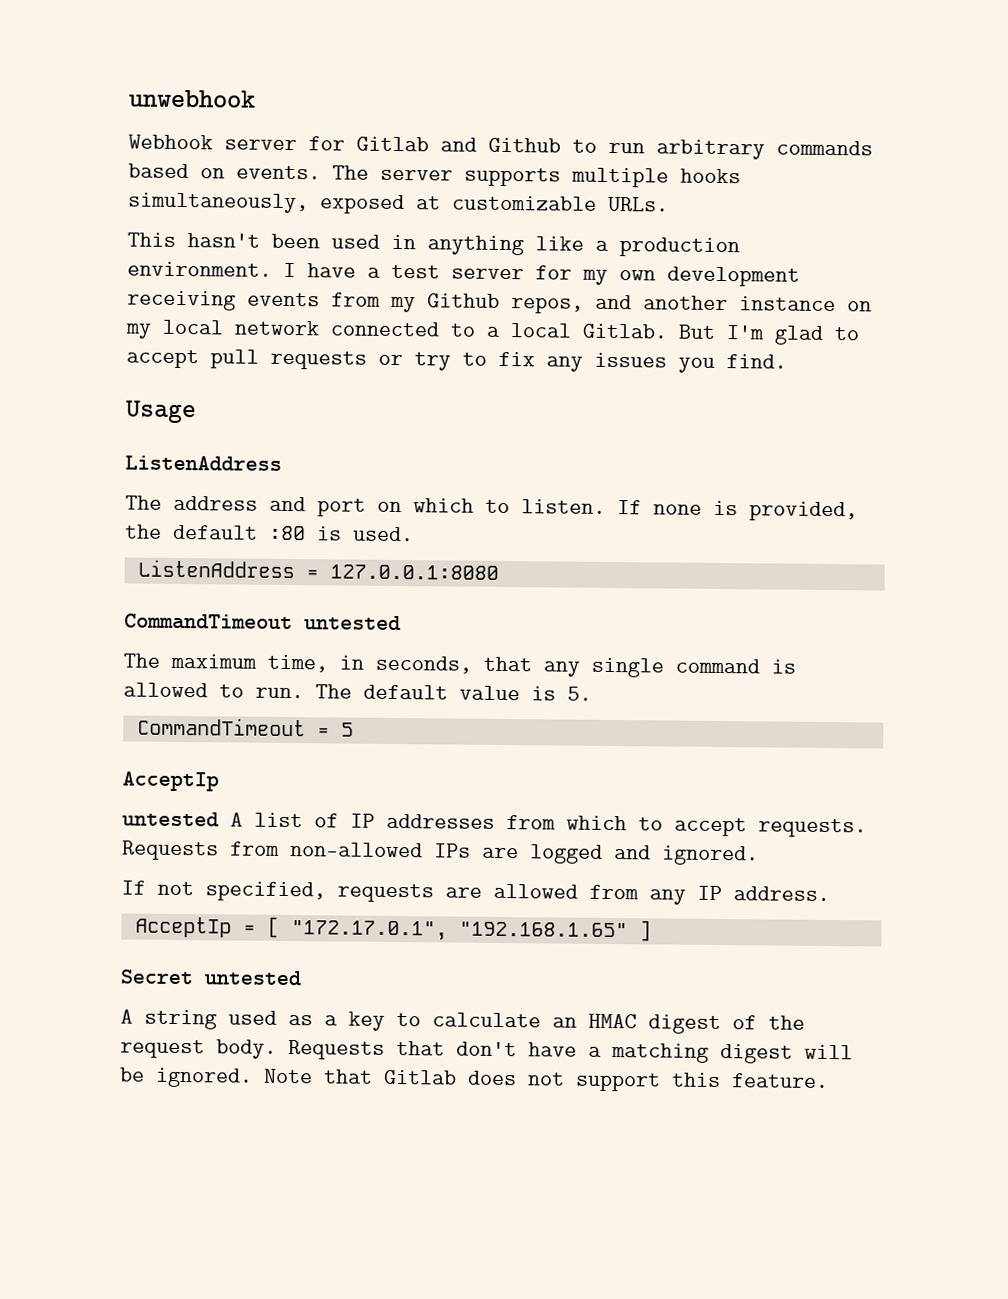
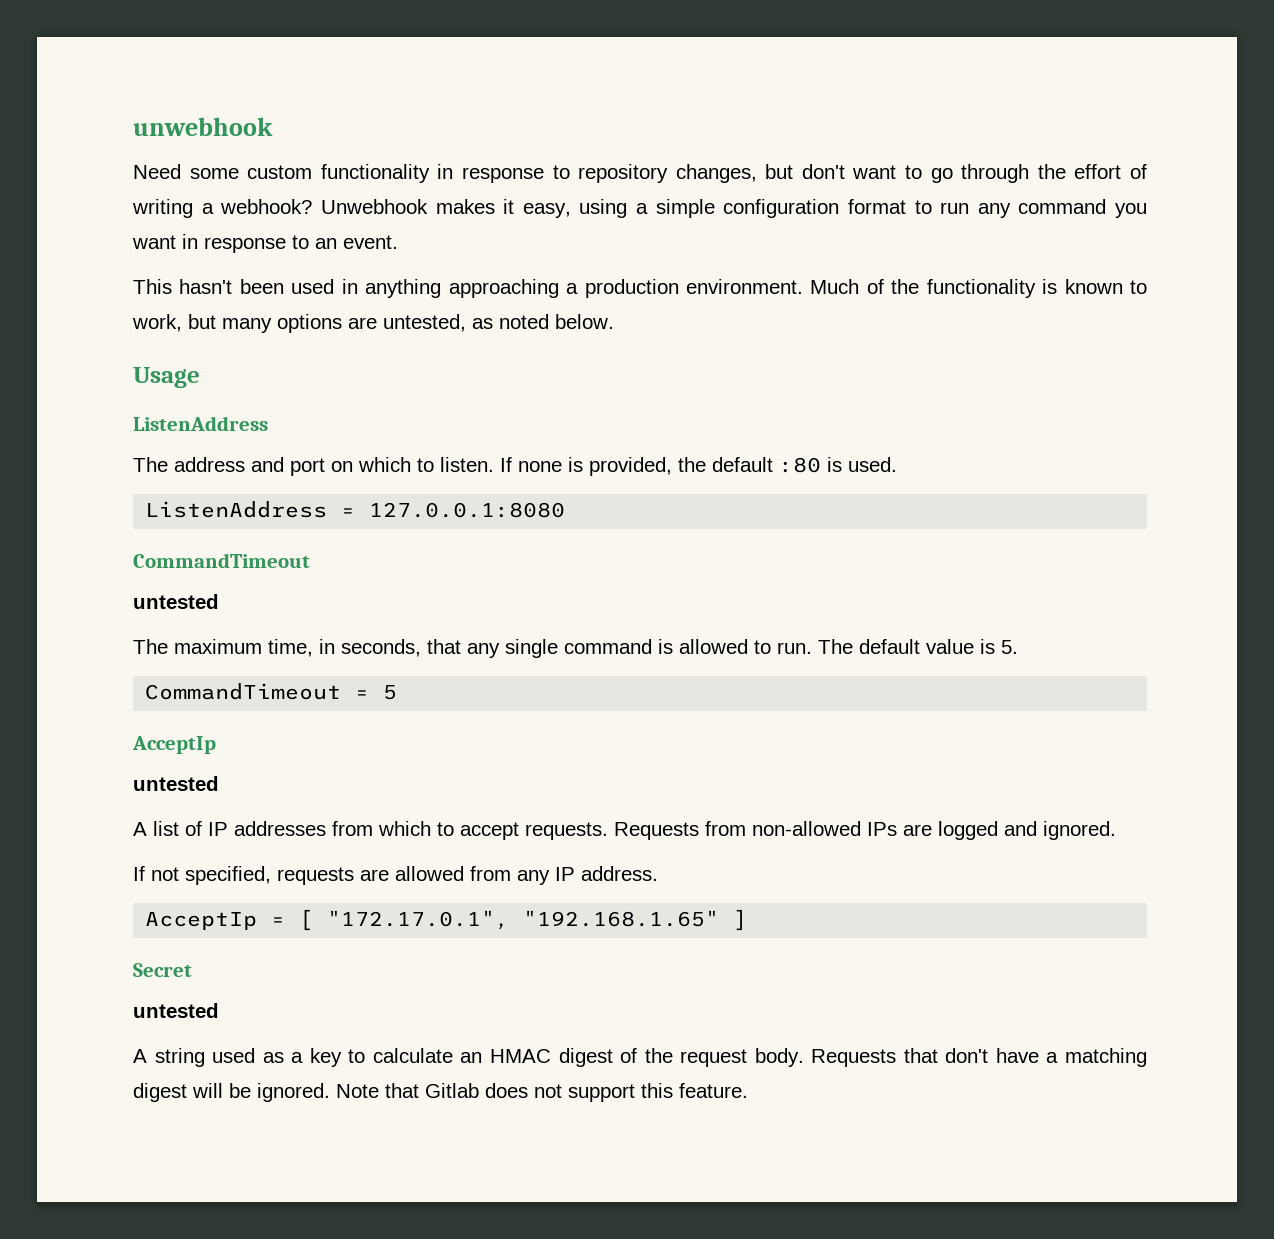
[128,134,873,160] [128,163,741,188] [128,192,669,215] Webhook server for Gitlab and Github to run arbitrary commands based on events. The server supports multiple hooks simultaneously, exposed at customizable URLs. -> [133,164,1148,183] [132,199,1147,218] [132,234,398,253] Need some custom functionality in response to repository changes, but don't want to go through the effort of writing a webhook? Unwebhook makes it easy, using a simple configuration format to run any command you want in response to an event.
[535,236,584,251] like -> [448,279,559,298] approaching
[283,262,800,287] [127,290,872,314] [125,319,859,345] [126,349,787,373] I have a test server for my own development receiving events from my Github repos, and another instance on my local network connected to a local Gitlab. But I'm glad to accept pull requests or try to fix any issues you find. -> [810,279,1147,298] [132,314,614,333] Much of the functionality is known to work, but many options are untested, as noted below.
(293, 622) none -> (310, 560) //
(219, 819) none -> (219, 783) //
(194, 977) none -> (192, 970) //

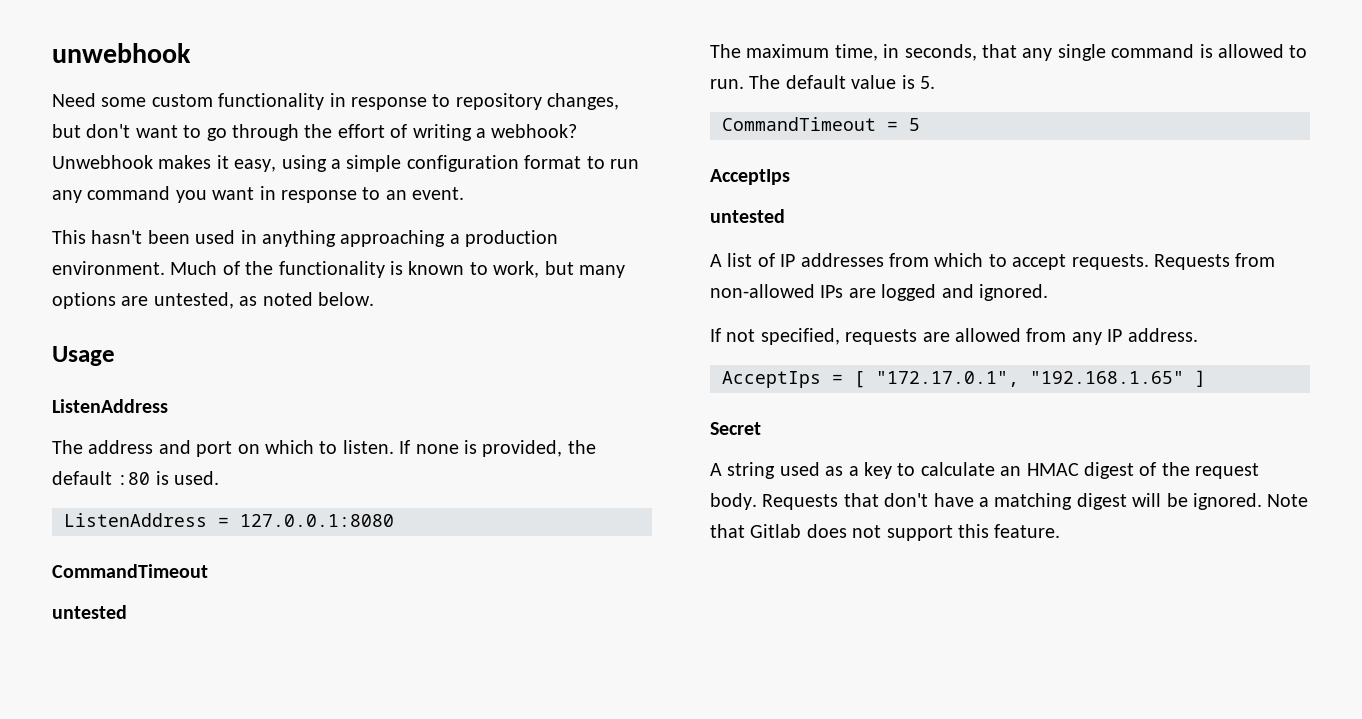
[132,736,216,754] AcceptIp -> [710,169,790,185] AcceptIps
[145,912,258,930] AcceptIp -> [722,371,821,388] AcceptIps
[133,1003,219,1018] // untested -> (761, 428) none

